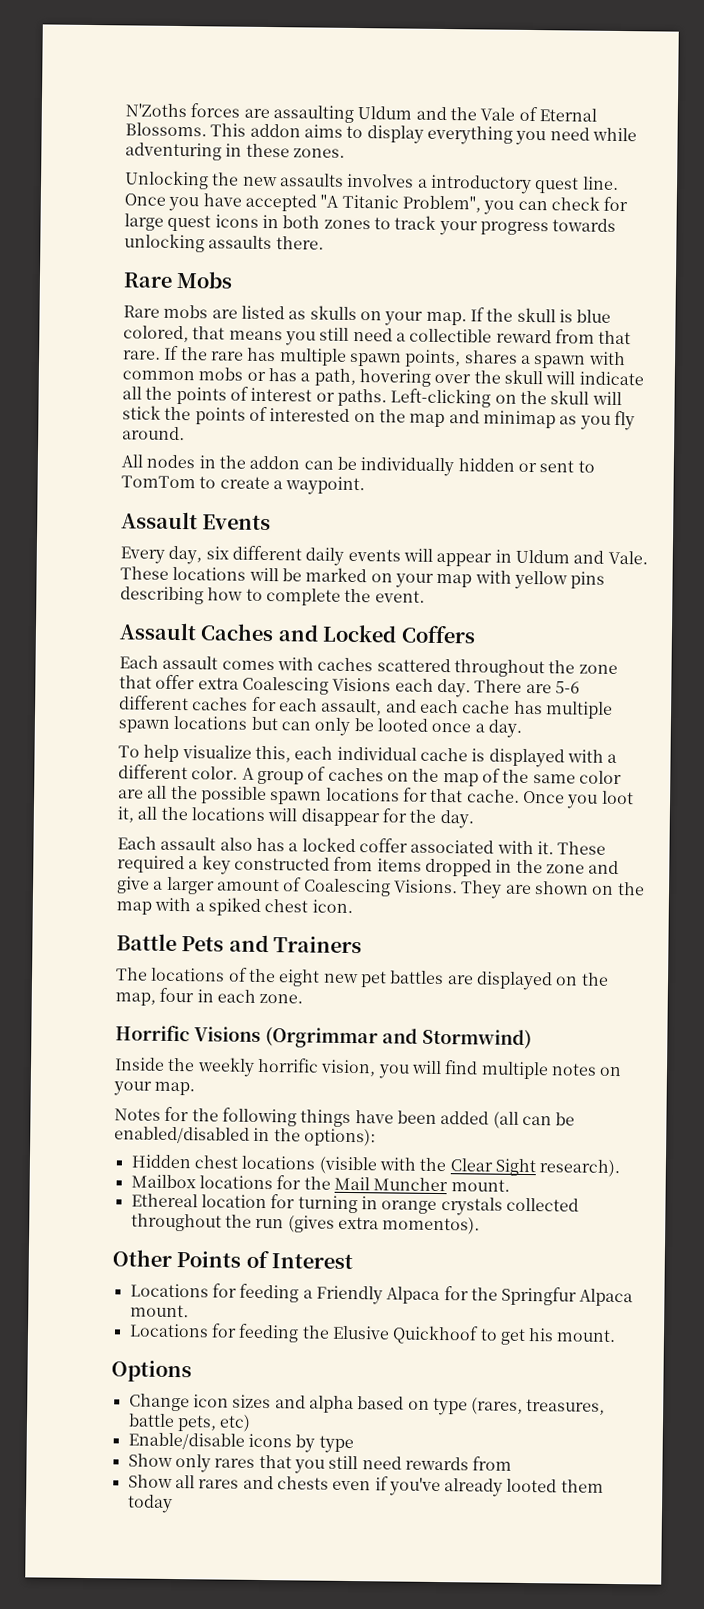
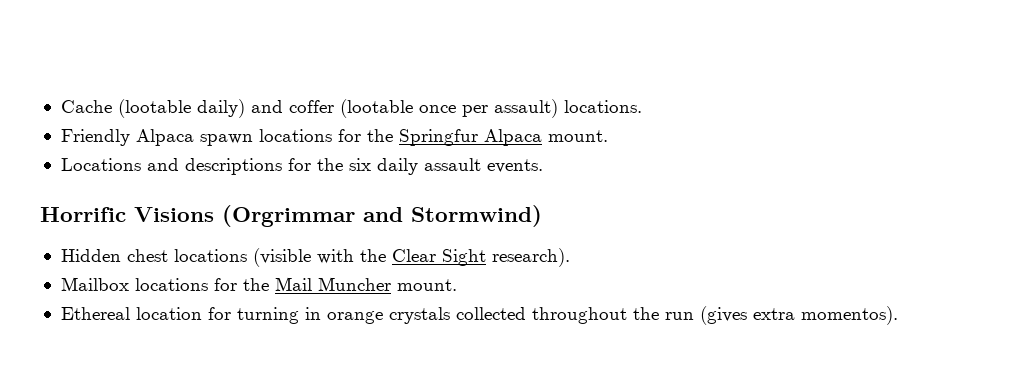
[125,103,597,123] [125,122,637,146] [125,142,345,161] [124,170,619,194] [124,193,629,215] [124,213,617,236] [124,233,324,253] [123,270,234,289] [123,304,612,326] [123,325,632,346] [123,345,626,369] [122,367,644,387] [122,386,622,408] [122,405,635,431] [122,426,185,441] [121,454,595,477] [121,475,366,496] [121,511,272,531] [120,545,648,567] [120,566,606,590] [120,586,425,606] [119,622,476,644] [119,655,618,678] [119,674,580,698] [119,695,613,719] [118,715,522,738] [118,744,618,768] [118,764,622,787] [118,785,634,809] [117,806,474,829] [117,836,607,855] [117,855,620,877] [116,876,645,899] [116,897,353,916] [116,933,363,954] [115,967,609,991] [115,987,304,1006] N'Zoths forces are assaulting Uldum and the Vale of Eternal Blossoms. This addon aims to display everything you need while adventuring in these zones. // Unlocking the new assaults involves a introductory quest line. Once you have accepted "A Titanic Problem", you can check for large quest icons in both zones to track your progress towards unlocking assaults there. // Rare Mobs // Rare mobs are listed as skulls on your map. If the skull is blue colored, that means you still need a collectible reward from that rare. If the rare has multiple spawn points, shares a spawn with common mobs or has a path, hovering over the skull will indicate all the points of interest or paths. Left-clicking on the skull will stick the points of interested on the map and minimap as you fly around. // All nodes in the addon can be individually hidden or sent to TomTom to create a waypoint. // Assault Events // Every day, six different daily events will appear in Uldum and Vale. These locations will be marked on your map with yellow pins describing how to complete the event. // Assault Caches and Locked Coffers // Each assault comes with caches scattered throughout the zone that offer extra Coalescing Visions each day. There are 5-6 different caches for each assault, and each cache has multiple spawn locations but can only be looted once a day. // To help visualize this, each individual cache is displayed with a different color. A group of caches on the map of the same color are all the possible spawn locations for that cache. Once you loot it, all the locations will disappear for the day. // Each assault also has a locked coffer associated with it. These required a key constructed from items dropped in the zone and give a larger amount of Coalescing Visions. They are shown on the map with a spiked chest icon. // Battle Pets and Trainers // The locations of the eight new pet battles are displayed on the map, four in each zone. -> [60,99,642,118] [60,129,608,146] [60,158,543,175] Cache (lootable daily) and coffer (lootable once per assault) locations. // Friendly Alpaca spawn locations for the Springfur Alpaca mount. // Locations and descriptions for the six daily assault events.
[114,1057,623,1080] [113,1081,196,1096] [114,1106,576,1129] [114,1126,376,1147] // Inside the weekly horrific vision, you will find multiple notes on your map. // Notes for the following things have been added (all can be enabled/disabled in the options): -> (542, 216) none
[112,1249,354,1270] [129,1283,634,1307] [129,1304,189,1318] [128,1323,617,1345] [111,1360,192,1383] [128,1393,606,1416] [127,1413,252,1432] [127,1432,354,1454] [127,1453,513,1474] [127,1474,604,1497] [126,1494,173,1514] // Other Points of Interest // Locations for feeding a Friendly Alpaca for the Springfur Alpaca mount. // Locations for feeding the Elusive Quickhoof to get his mount. // Options // Change icon sizes and alpha based on type (rares, treasures, battle pets, etc) // Enable/disable icons by type // Show only rares that you still need rewards from // Show all rares and chests even if you've already looted them today -> (898, 315) none

